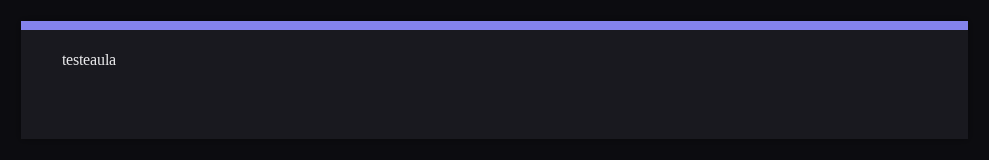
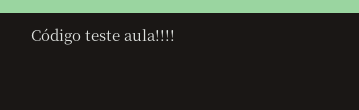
[62,54,116,65] testeaula -> [31,28,176,45] Código teste aula!!!!

